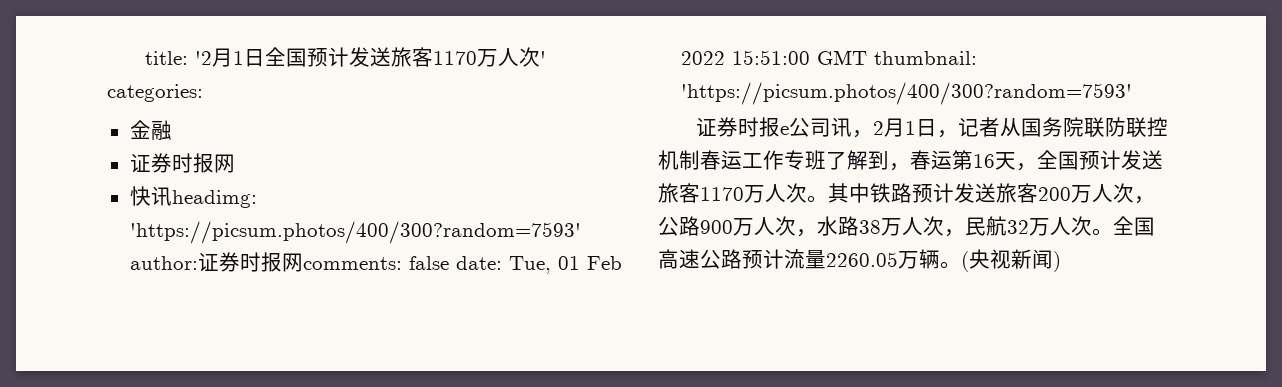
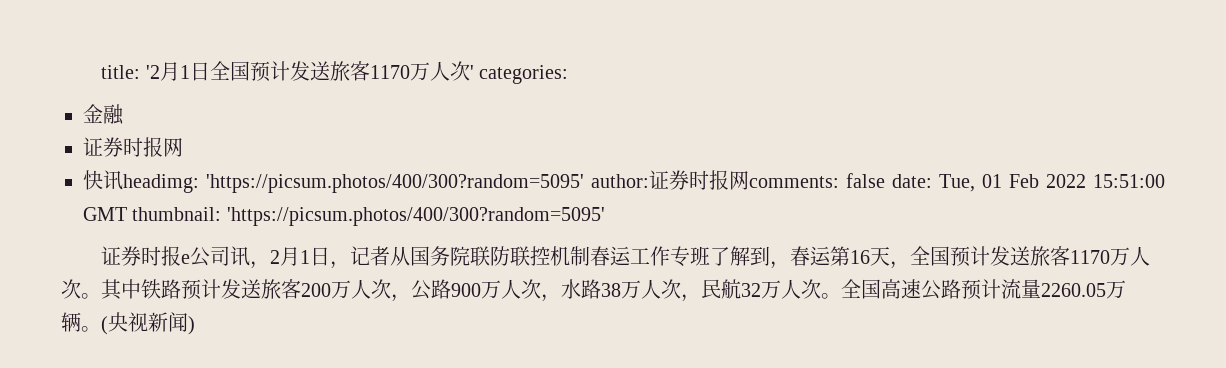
[129,221,581,244] 'https://picsum.photos/400/300?random=7593' -> [206,174,584,193] 'https://picsum.photos/400/300?random=5095'
[680,82,1132,105] 'https://picsum.photos/400/300?random=7593' -> [226,207,605,226] 'https://picsum.photos/400/300?random=5095'

